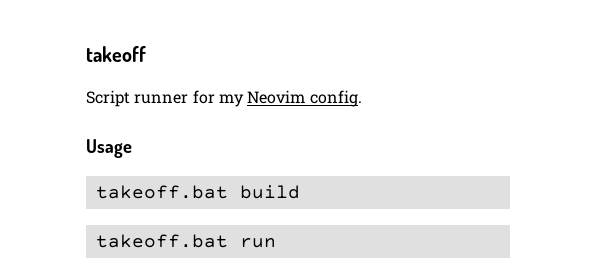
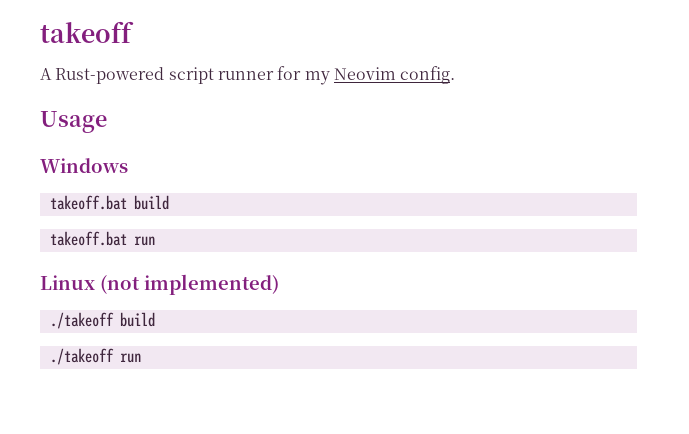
[86,90,130,107] Script -> [40,67,214,84] A Rust-powered script
(132, 148) none -> [40,158,128,173] // Windows
(276, 243) none -> [40,274,279,295] [49,312,155,329] [49,348,141,365] // Linux (not implemented) // ./takeoff build // ./takeoff run

